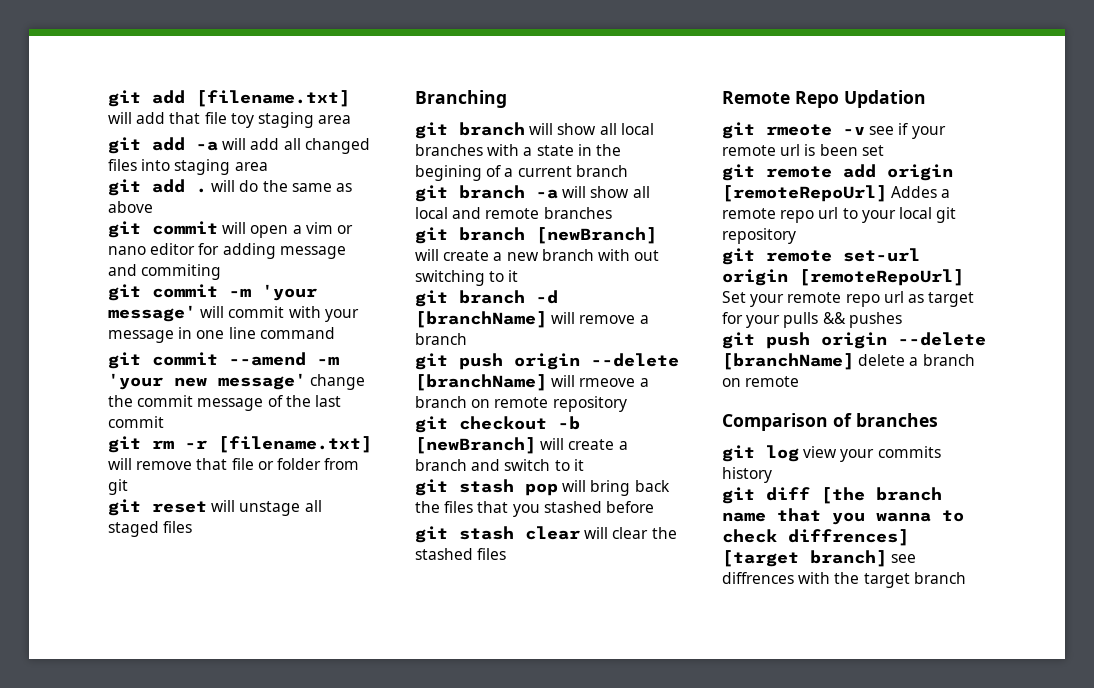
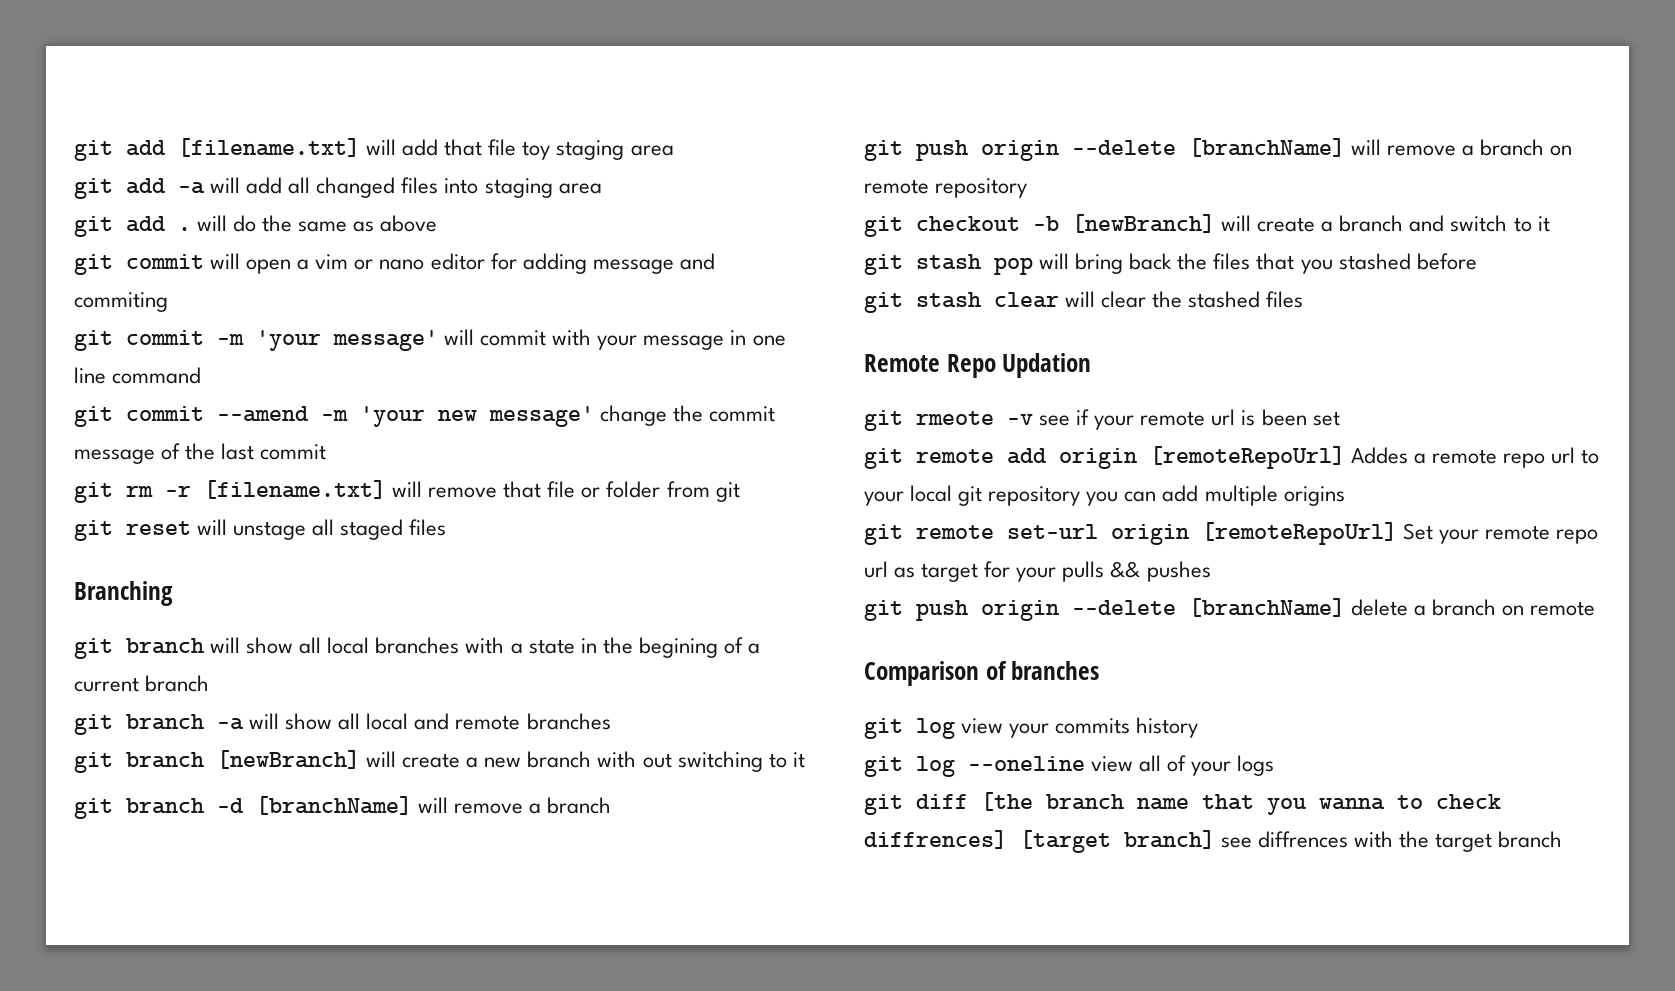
[579,378,636,387] rmeove -> [1387,145,1457,156] remove
(796, 236) none -> [1086,485,1345,506] you can add multiple origins
(772, 475) none -> [864,755,1275,777] // git log --oneline view all of your logs

